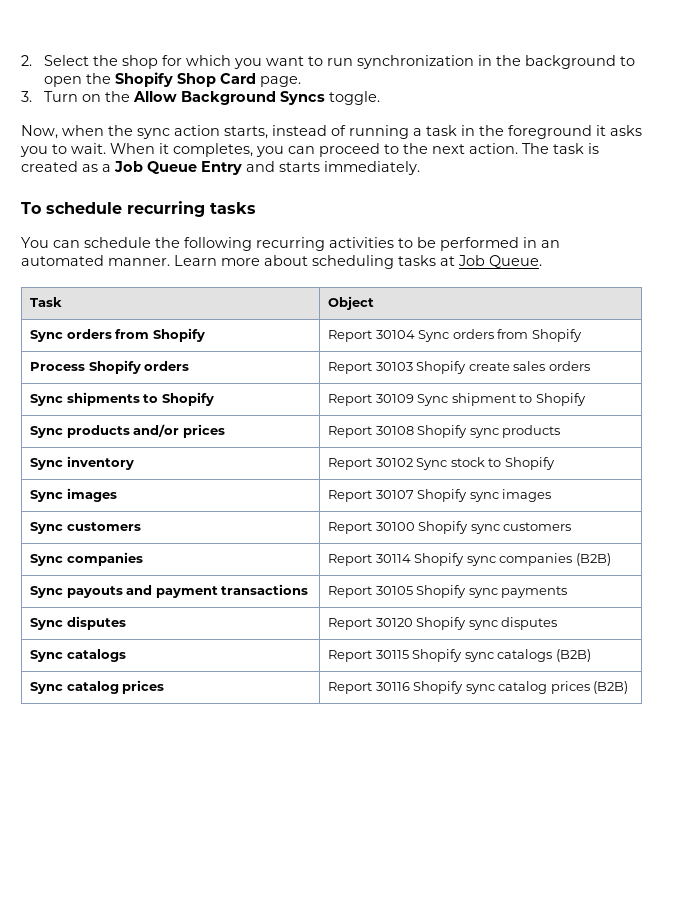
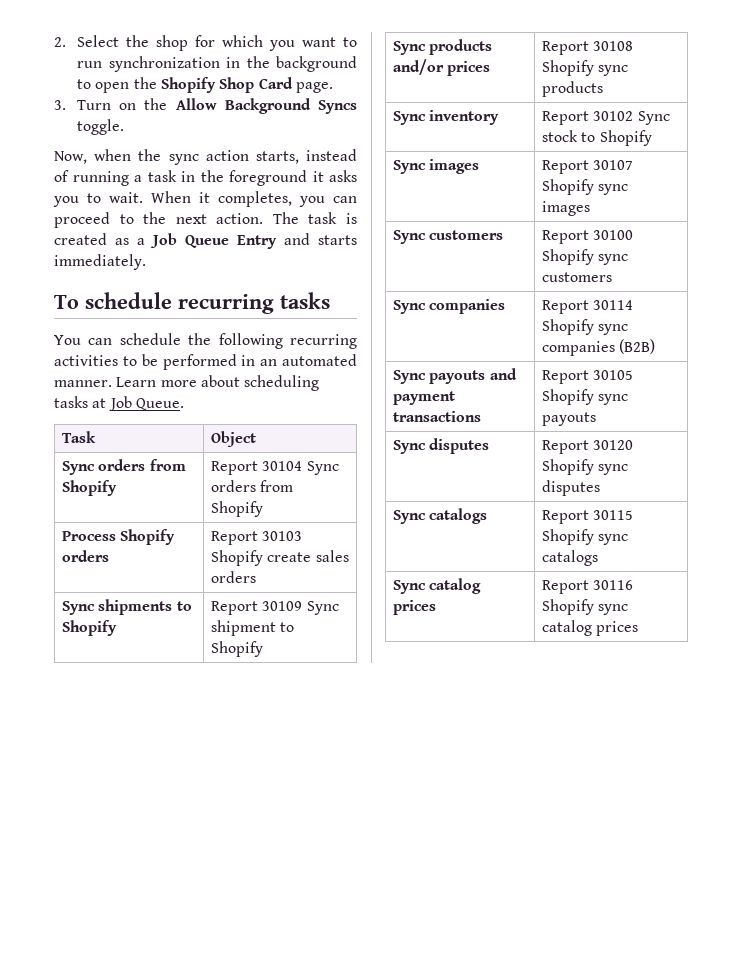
[501,586,568,598] payments -> [542,412,597,426] payouts
[555,649,591,662] (B2B) -> (599, 558) none
[593,681,629,694] (B2B) -> (639, 628) none

